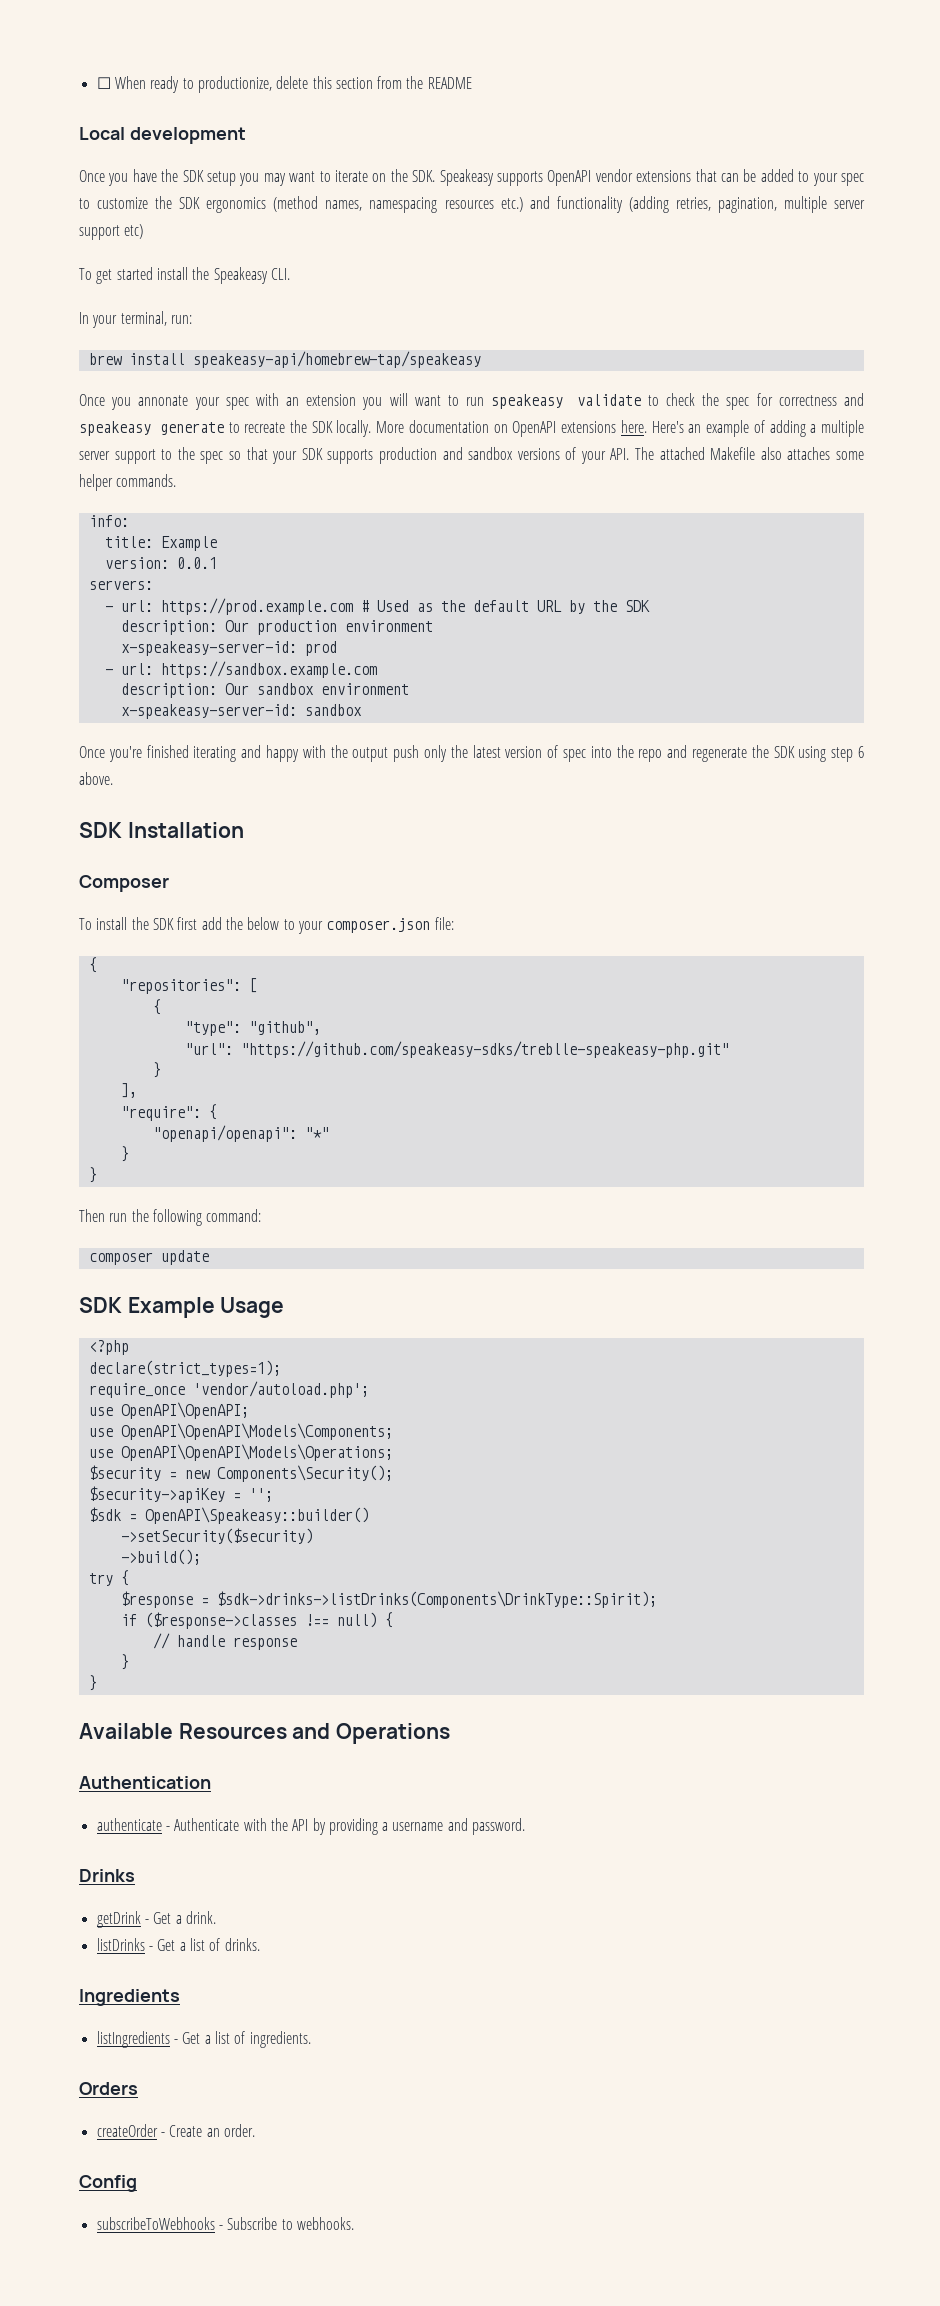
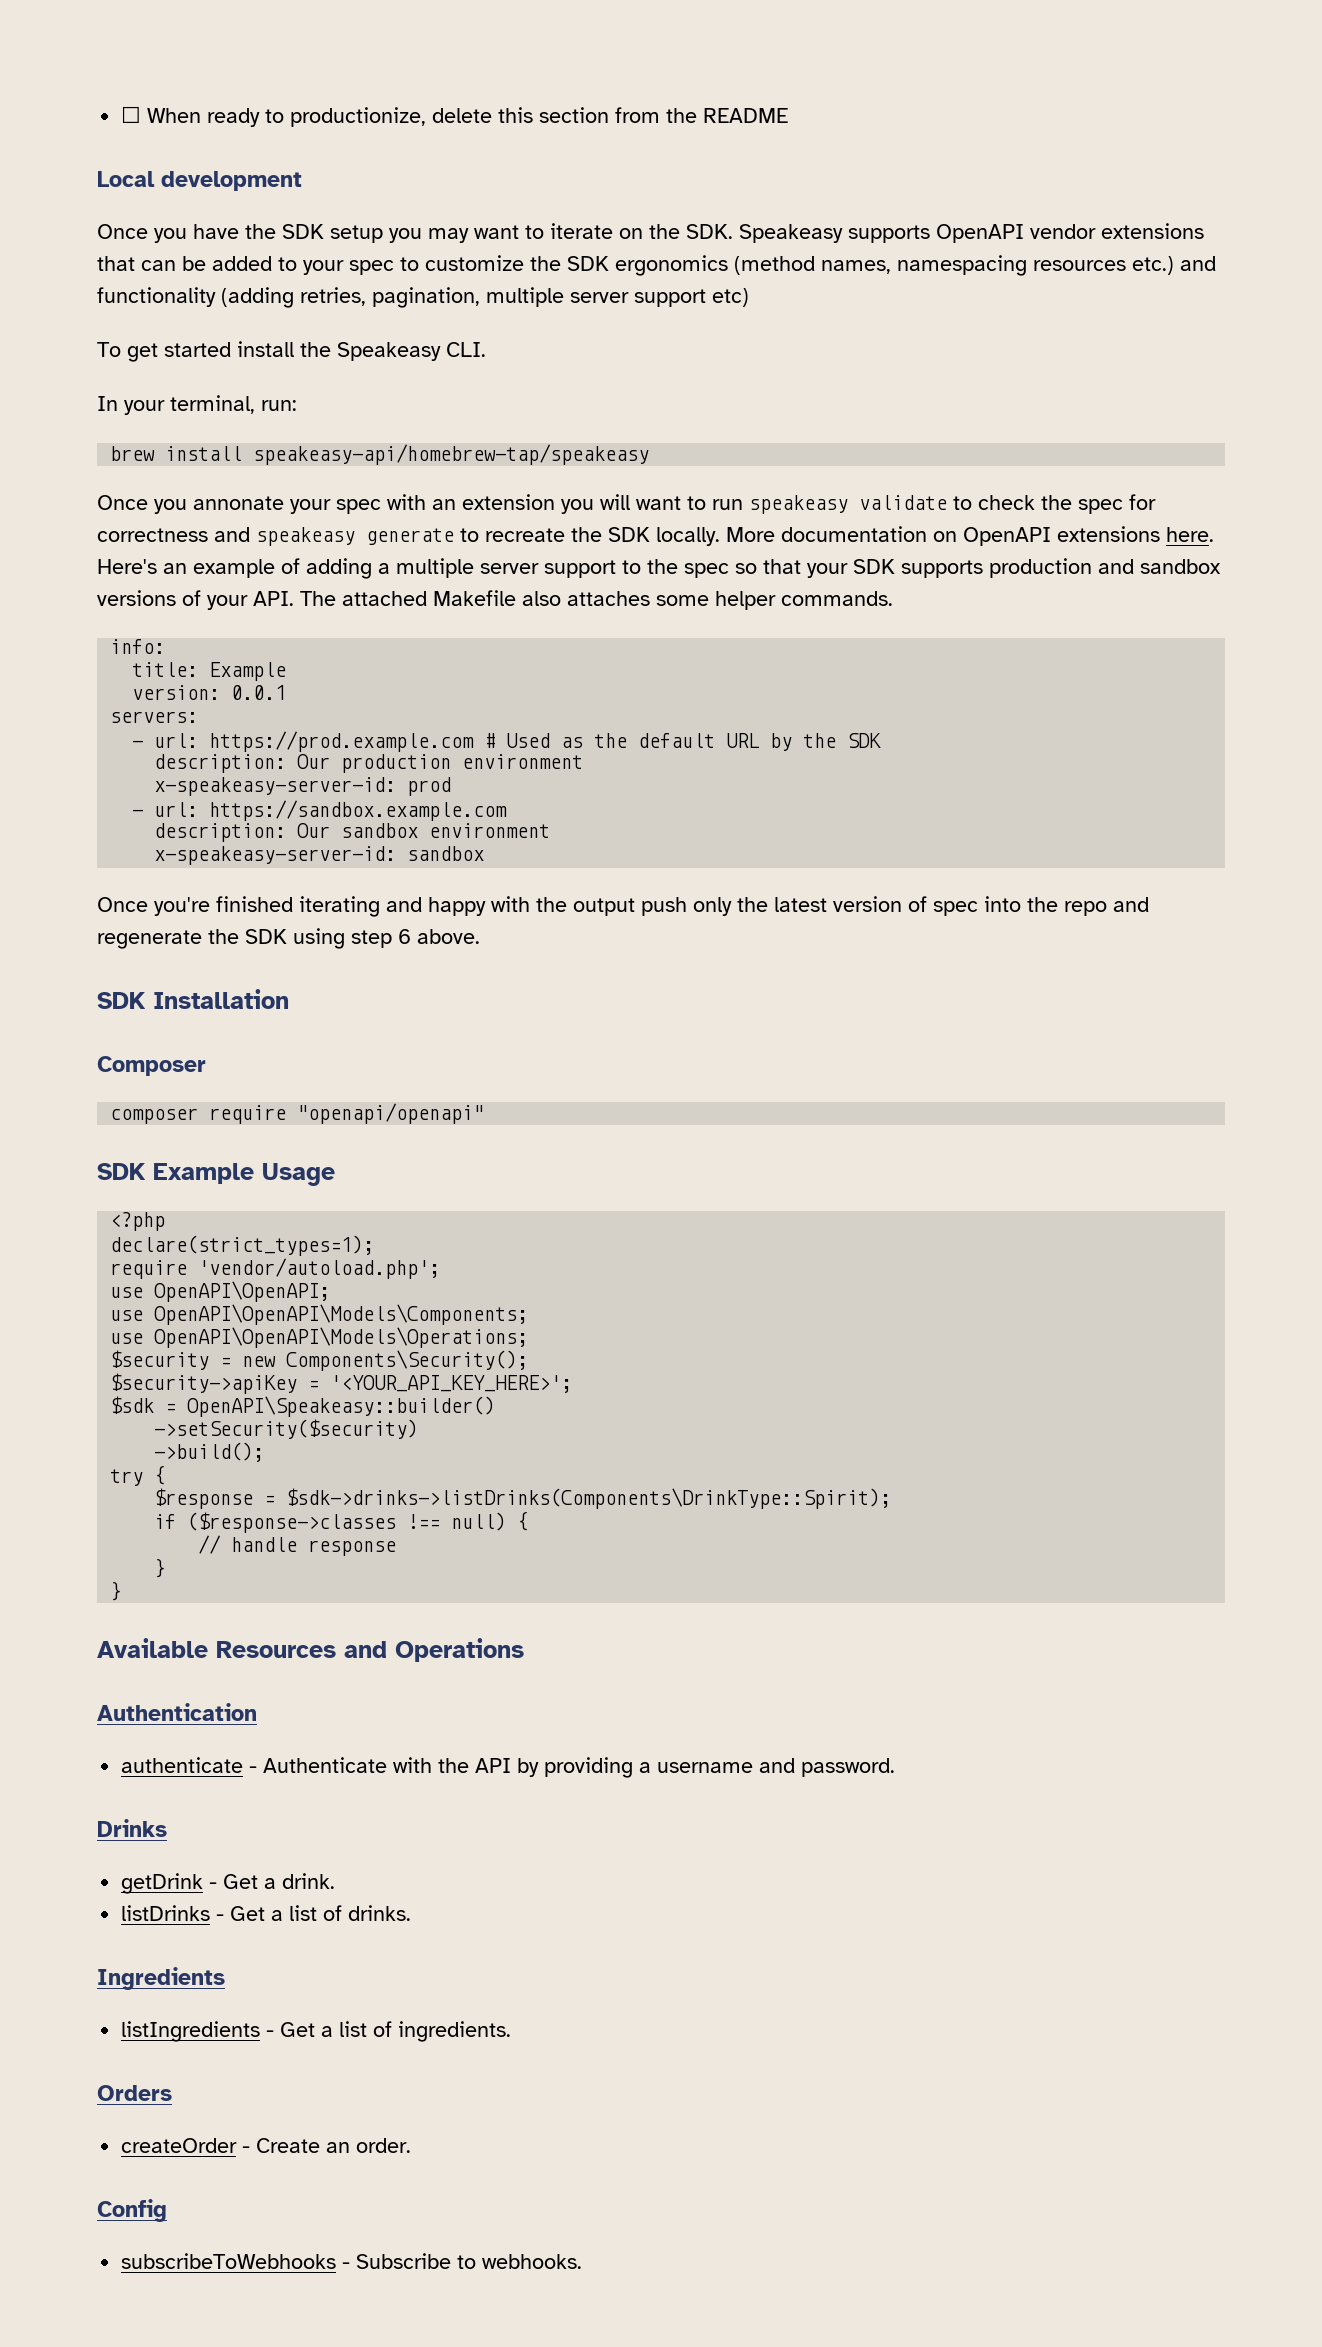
[79,917,454,934] [88,957,97,973] [120,978,257,994] [152,999,161,1015] [184,1021,321,1036] [184,1041,729,1058] [152,1062,161,1078] [120,1083,137,1098] [120,1104,217,1121] [152,1125,329,1142] [120,1146,129,1162] [88,1167,97,1183] [79,1209,262,1226] // To install the SDK first add the below to your composer.json file: // { // "repositories": [ // { // "type": "github", // "url": "https://github.com/speakeasy-sdks/treblle-speakeasy-php.git" // } // ], // "require": { // "openapi/openapi": "*" // } // } // Then run the following command: -> (206, 1066) none
[160,1250,209,1265] update -> [209,1103,485,1124] require "openapi/openapi"
[88,1383,185,1398] require_once -> [110,1260,188,1279] require
[248,1488,273,1502] ''; -> [330,1375,573,1393] '<YOUR_API_KEY_HERE>';

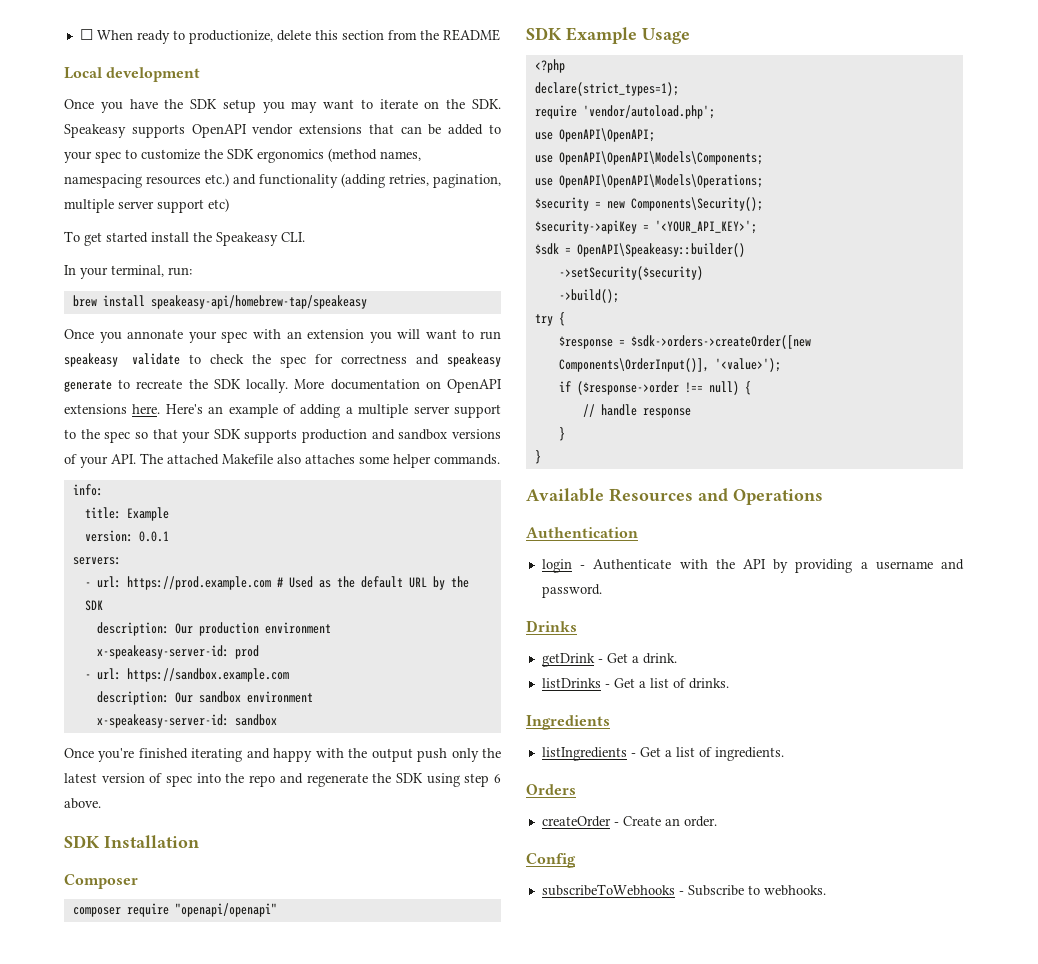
[330,1375,573,1393] '<YOUR_API_KEY_HERE>'; -> [654,220,757,234] '<YOUR_API_KEY>';
[286,1488,892,1509] $sdk->drinks->listDrinks(Components\DrinkType::Spirit); -> [630,335,811,349] [558,358,781,372] $sdk->orders->createOrder([new Components\OrderInput()], '<value>');
[187,1512,397,1533] ($response->classes -> [576,381,679,395] ($response->order
[121,1757,244,1773] authenticate -> [541,559,572,573] login

